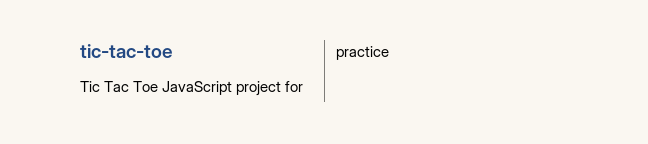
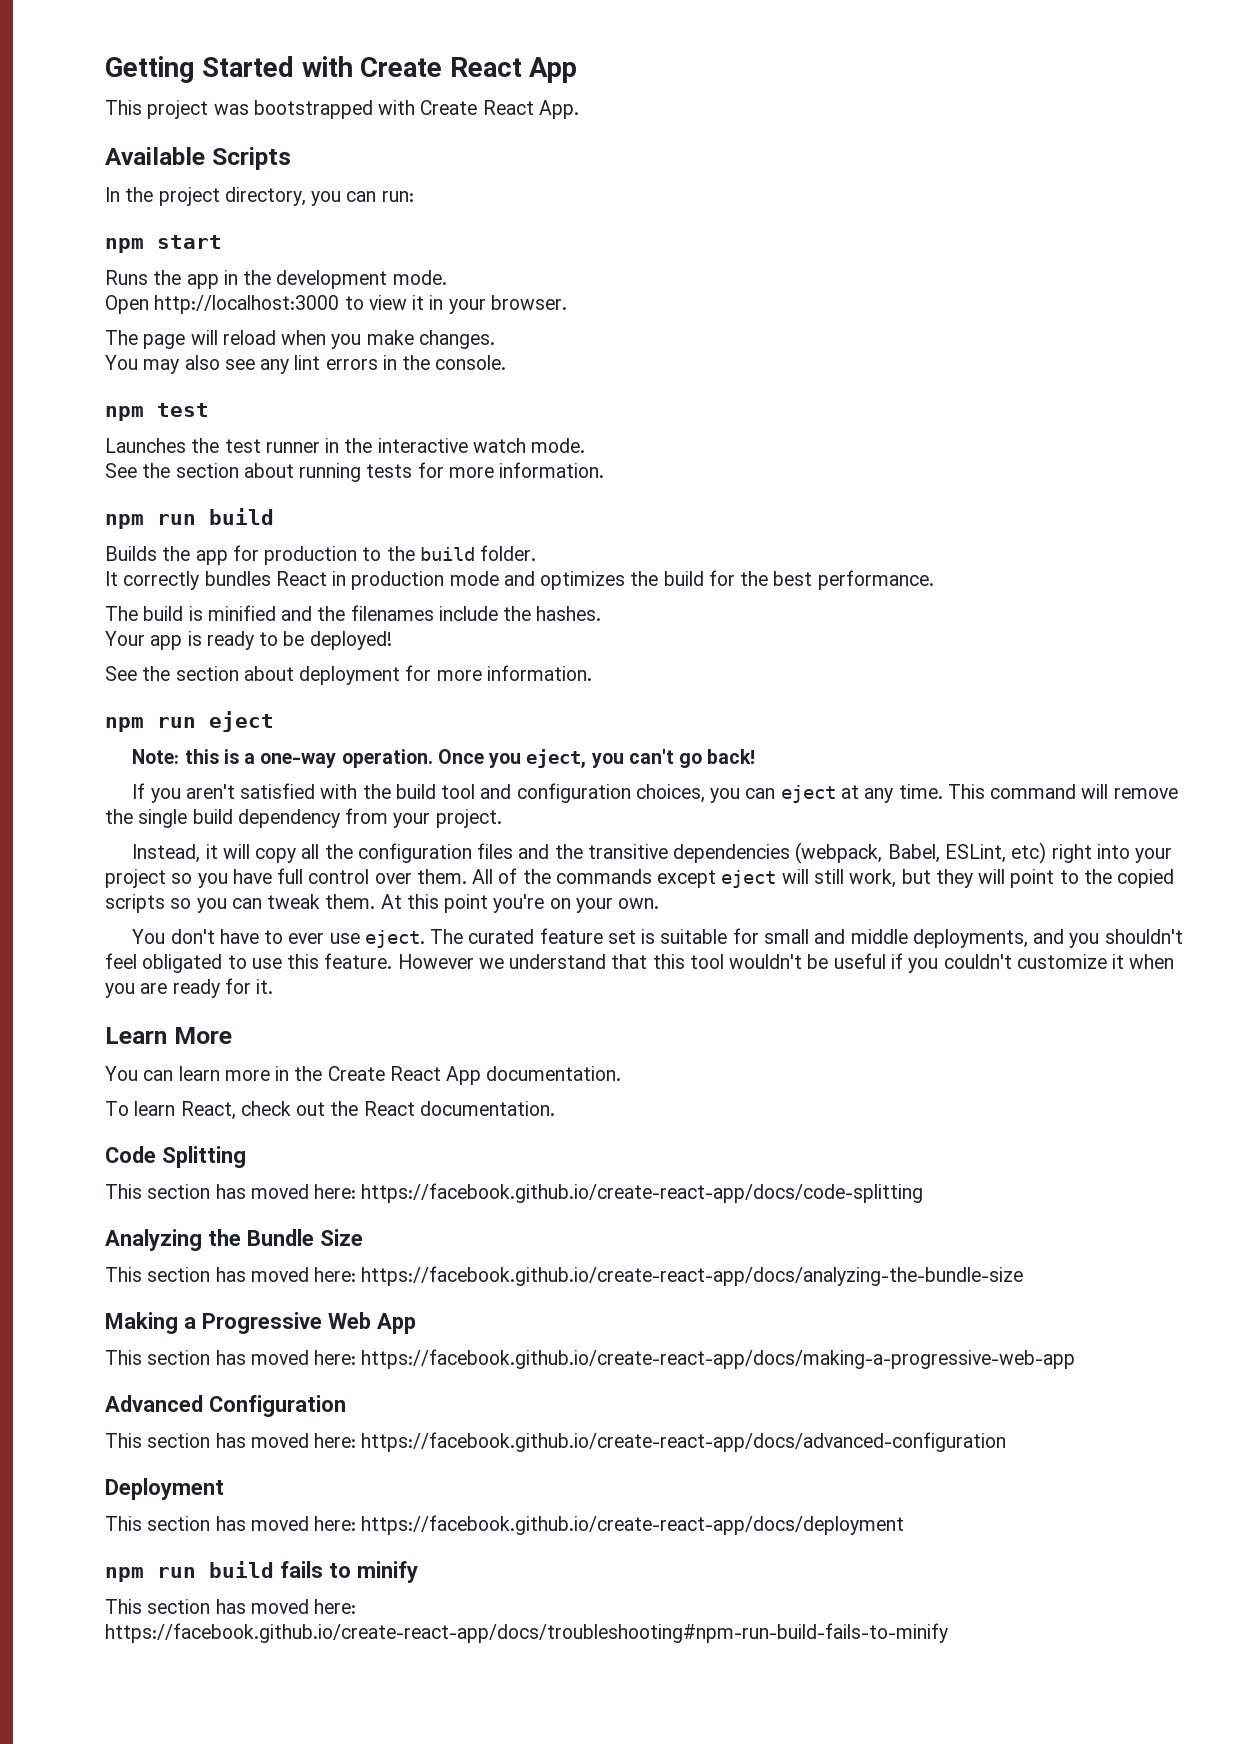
[80,44,173,58] [80,81,304,96] [336,46,389,60] tic-tac-toe // Tic Tac Toe JavaScript project for practice -> [105,56,578,83] [105,100,579,119] [105,147,291,170] [105,187,414,206] [105,235,222,253] [105,270,447,289] [105,295,567,314] [105,330,495,349] [105,355,507,374] [105,403,209,421] [105,438,586,453] [105,462,605,482] [105,508,274,529] [105,545,537,565] [105,570,934,590] [105,605,602,621] [105,631,392,650] [105,665,592,685] [105,711,274,732] [132,749,756,768] [132,783,1178,803] [105,808,502,828] [132,842,1173,864] [105,868,1175,888] [105,894,660,913] [132,928,1183,948] [105,953,1175,973] [105,978,274,998] [105,1027,232,1044] [105,1066,622,1085] [105,1101,555,1120] [105,1146,246,1168] [105,1183,924,1203] [105,1229,363,1251] [105,1266,1024,1286] [105,1312,416,1334] [105,1349,1076,1369] [105,1395,346,1417] [105,1432,1007,1452] [105,1478,224,1500] [105,1515,905,1535] [105,1561,418,1583] [105,1599,357,1614] [105,1623,948,1643] Getting Started with Create React App // This project was bootstrapped with Create React App. // Available Scripts // In the project directory, you can run: // npm start // Runs the app in the development mode. // Open http://localhost:3000 to view it in your browser. // The page will reload when you make changes. // You may also see any lint errors in the console. // npm test // Launches the test runner in the interactive watch mode. // See the section about running tests for more information. // npm run build // Builds the app for production to the build folder. // It correctly bundles React in production mode and optimizes the build for the best performance. // The build is minified and the filenames include the hashes. // Your app is ready to be deployed! // See the section about deployment for more information. // npm run eject // Note: this is a one-way operation. Once you eject, you can't go back! // If you aren't satisfied with the build tool and configuration choices, you can eject at any time. This command will remove the single build dependency from your project. // Instead, it will copy all the configuration files and the transitive dependencies (webpack, Babel, ESLint, etc) right into your project so you have full control over them. All of the commands except eject will still work, but they will point to the copied scripts so you can tweak them. At this point you're on your own. // You don't have to ever use eject. The curated feature set is suitable for small and middle deployments, and you shouldn't feel obligated to use this feature. However we understand that this tool wouldn't be useful if you couldn't customize it when you are ready for it. // Learn More // You can learn more in the Create React App documentation. // To learn React, check out the React documentation. // Code Splitting // This section has moved here: https://facebook.github.io/create-react-app/docs/code-splitting // Analyzing the Bundle Size // This section has moved here: https://facebook.github.io/create-react-app/docs/analyzing-the-bundle-size // Making a Progressive Web App // This section has moved here: https://facebook.github.io/create-react-app/docs/making-a-progressive-web-app // Advanced Configuration // This section has moved here: https://facebook.github.io/create-react-app/docs/advanced-configuration // Deployment // This section has moved here: https://facebook.github.io/create-react-app/docs/deployment // npm run build fails to minify // This section has moved here: https://facebook.github.io/create-react-app/docs/troubleshooting#npm-run-build-fails-to-minify

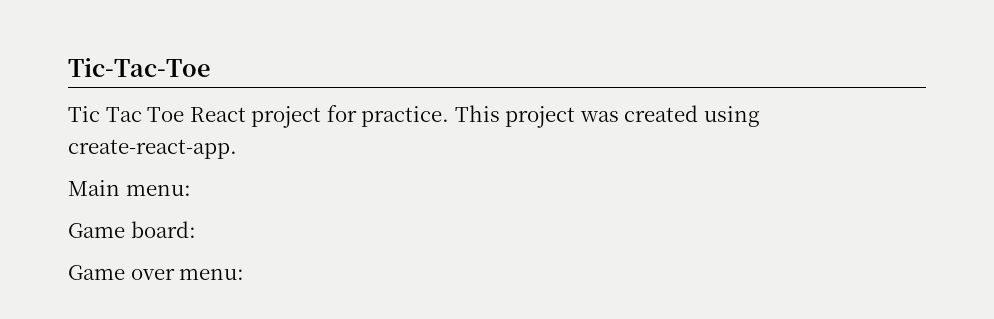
[105,56,578,83] [105,100,579,119] [105,147,291,170] [105,187,414,206] [105,235,222,253] [105,270,447,289] [105,295,567,314] [105,330,495,349] [105,355,507,374] [105,403,209,421] [105,438,586,453] [105,462,605,482] [105,508,274,529] [105,545,537,565] [105,570,934,590] [105,605,602,621] [105,631,392,650] [105,665,592,685] [105,711,274,732] [132,749,756,768] [132,783,1178,803] [105,808,502,828] [132,842,1173,864] [105,868,1175,888] [105,894,660,913] [132,928,1183,948] [105,953,1175,973] [105,978,274,998] [105,1027,232,1044] [105,1066,622,1085] [105,1101,555,1120] [105,1146,246,1168] [105,1183,924,1203] [105,1229,363,1251] [105,1266,1024,1286] [105,1312,416,1334] [105,1349,1076,1369] [105,1395,346,1417] [105,1432,1007,1452] [105,1478,224,1500] [105,1515,905,1535] [105,1561,418,1583] [105,1599,357,1614] [105,1623,948,1643] Getting Started with Create React App // This project was bootstrapped with Create React App. // Available Scripts // In the project directory, you can run: // npm start // Runs the app in the development mode. // Open http://localhost:3000 to view it in your browser. // The page will reload when you make changes. // You may also see any lint errors in the console. // npm test // Launches the test runner in the interactive watch mode. // See the section about running tests for more information. // npm run build // Builds the app for production to the build folder. // It correctly bundles React in production mode and optimizes the build for the best performance. // The build is minified and the filenames include the hashes. // Your app is ready to be deployed! // See the section about deployment for more information. // npm run eject // Note: this is a one-way operation. Once you eject, you can't go back! // If you aren't satisfied with the build tool and configuration choices, you can eject at any time. This command will remove the single build dependency from your project. // Instead, it will copy all the configuration files and the transitive dependencies (webpack, Babel, ESLint, etc) right into your project so you have full control over them. All of the commands except eject will still work, but they will point to the copied scripts so you can tweak them. At this point you're on your own. // You don't have to ever use eject. The curated feature set is suitable for small and middle deployments, and you shouldn't feel obligated to use this feature. However we understand that this tool wouldn't be useful if you couldn't customize it when you are ready for it. // Learn More // You can learn more in the Create React App documentation. // To learn React, check out the React documentation. // Code Splitting // This section has moved here: https://facebook.github.io/create-react-app/docs/code-splitting // Analyzing the Bundle Size // This section has moved here: https://facebook.github.io/create-react-app/docs/analyzing-the-bundle-size // Making a Progressive Web App // This section has moved here: https://facebook.github.io/create-react-app/docs/making-a-progressive-web-app // Advanced Configuration // This section has moved here: https://facebook.github.io/create-react-app/docs/advanced-configuration // Deployment // This section has moved here: https://facebook.github.io/create-react-app/docs/deployment // npm run build fails to minify // This section has moved here: https://facebook.github.io/create-react-app/docs/troubleshooting#npm-run-build-fails-to-minify -> [68,58,210,77] [68,105,760,128] [68,139,237,159] [68,180,191,196] [68,221,196,238] [68,265,245,280] Tic-Tac-Toe // Tic Tac Toe React project for practice. This project was created using create-react-app. // Main menu: // Game board: // Game over menu:

